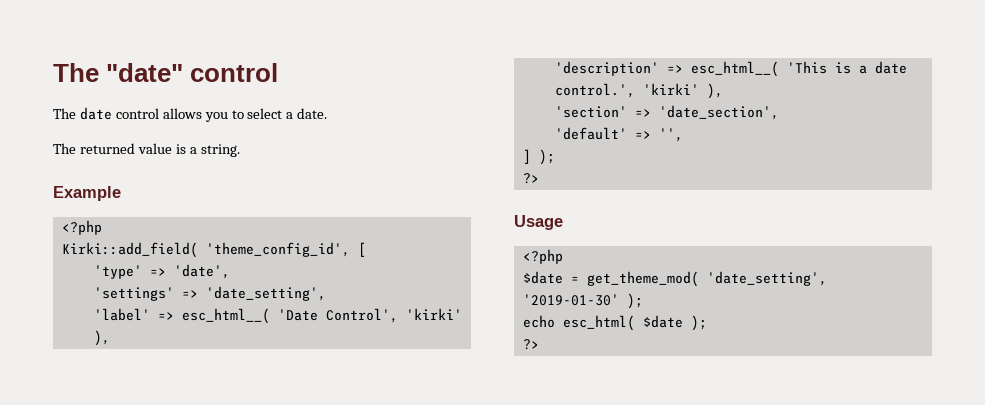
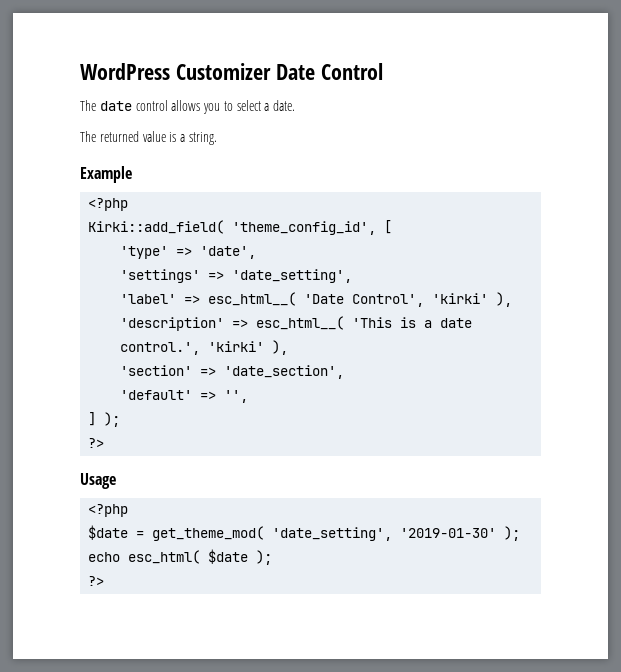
[53,63,279,82] The "date" control -> [80,63,383,80] WordPress Customizer Date Control

